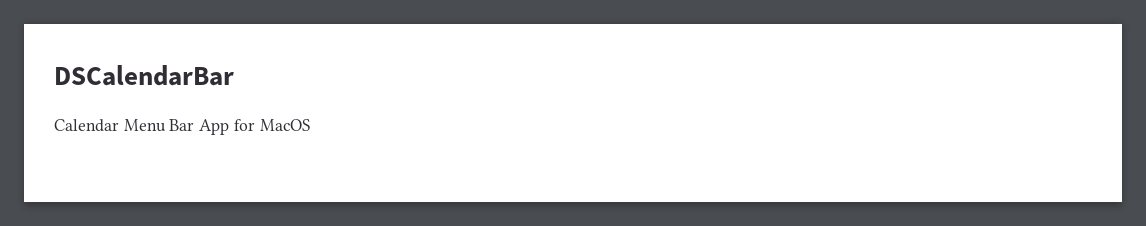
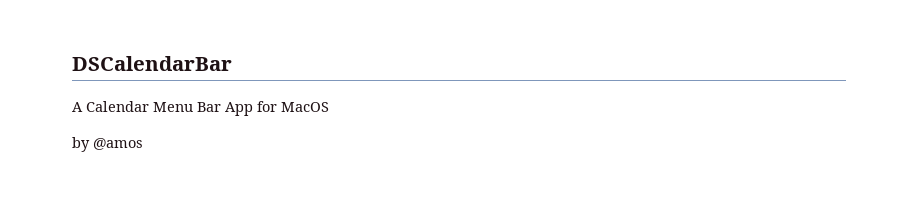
(234, 75) none -> [72,102,83,112] A
(310, 125) none -> [72,137,143,152] // by @amos

